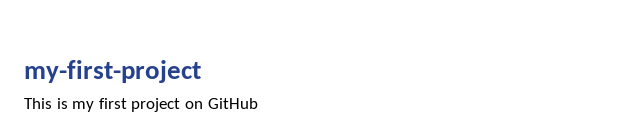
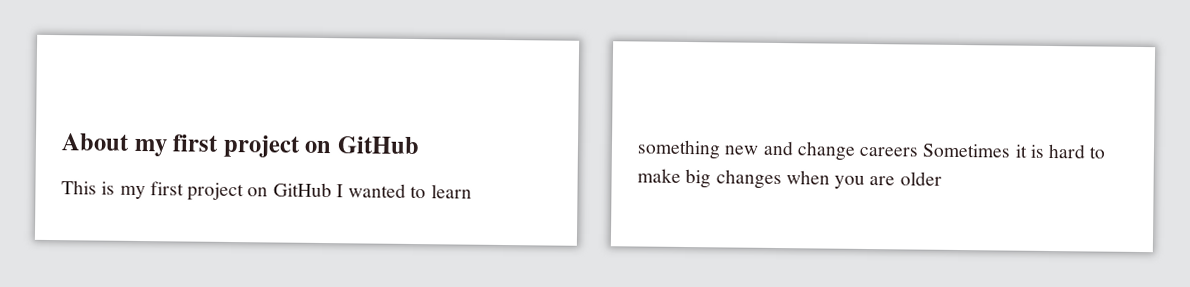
[24,60,201,83] my-first-project -> [61,133,421,158] About my first project on GitHub
(258, 103) none -> [335,183,472,199] [637,139,1106,161] [637,168,942,190] I wanted to learn something new and change careers Sometimes it is hard to make big changes when you are older

